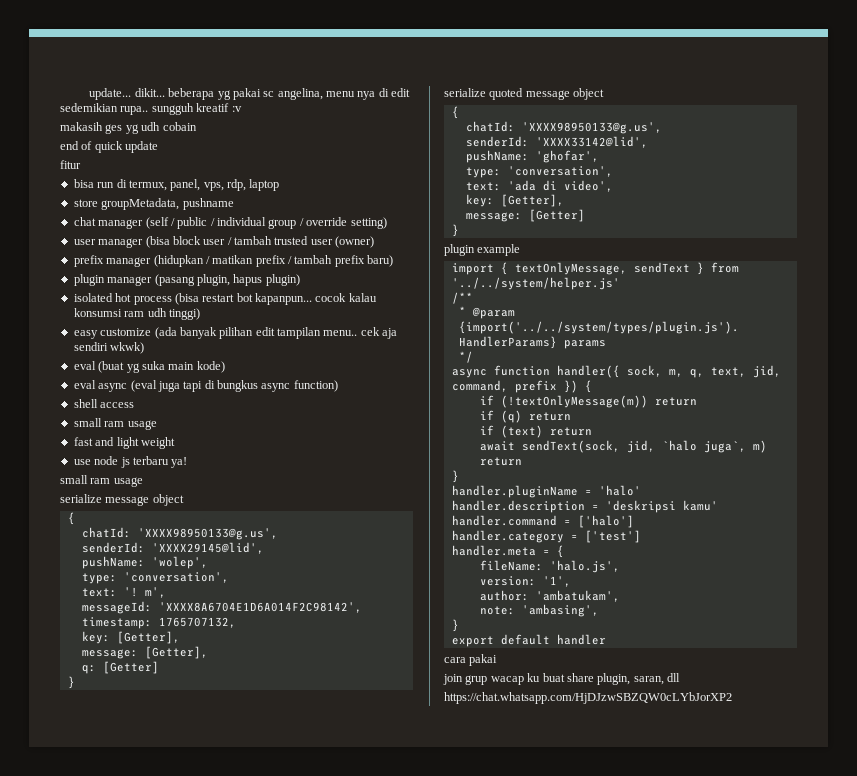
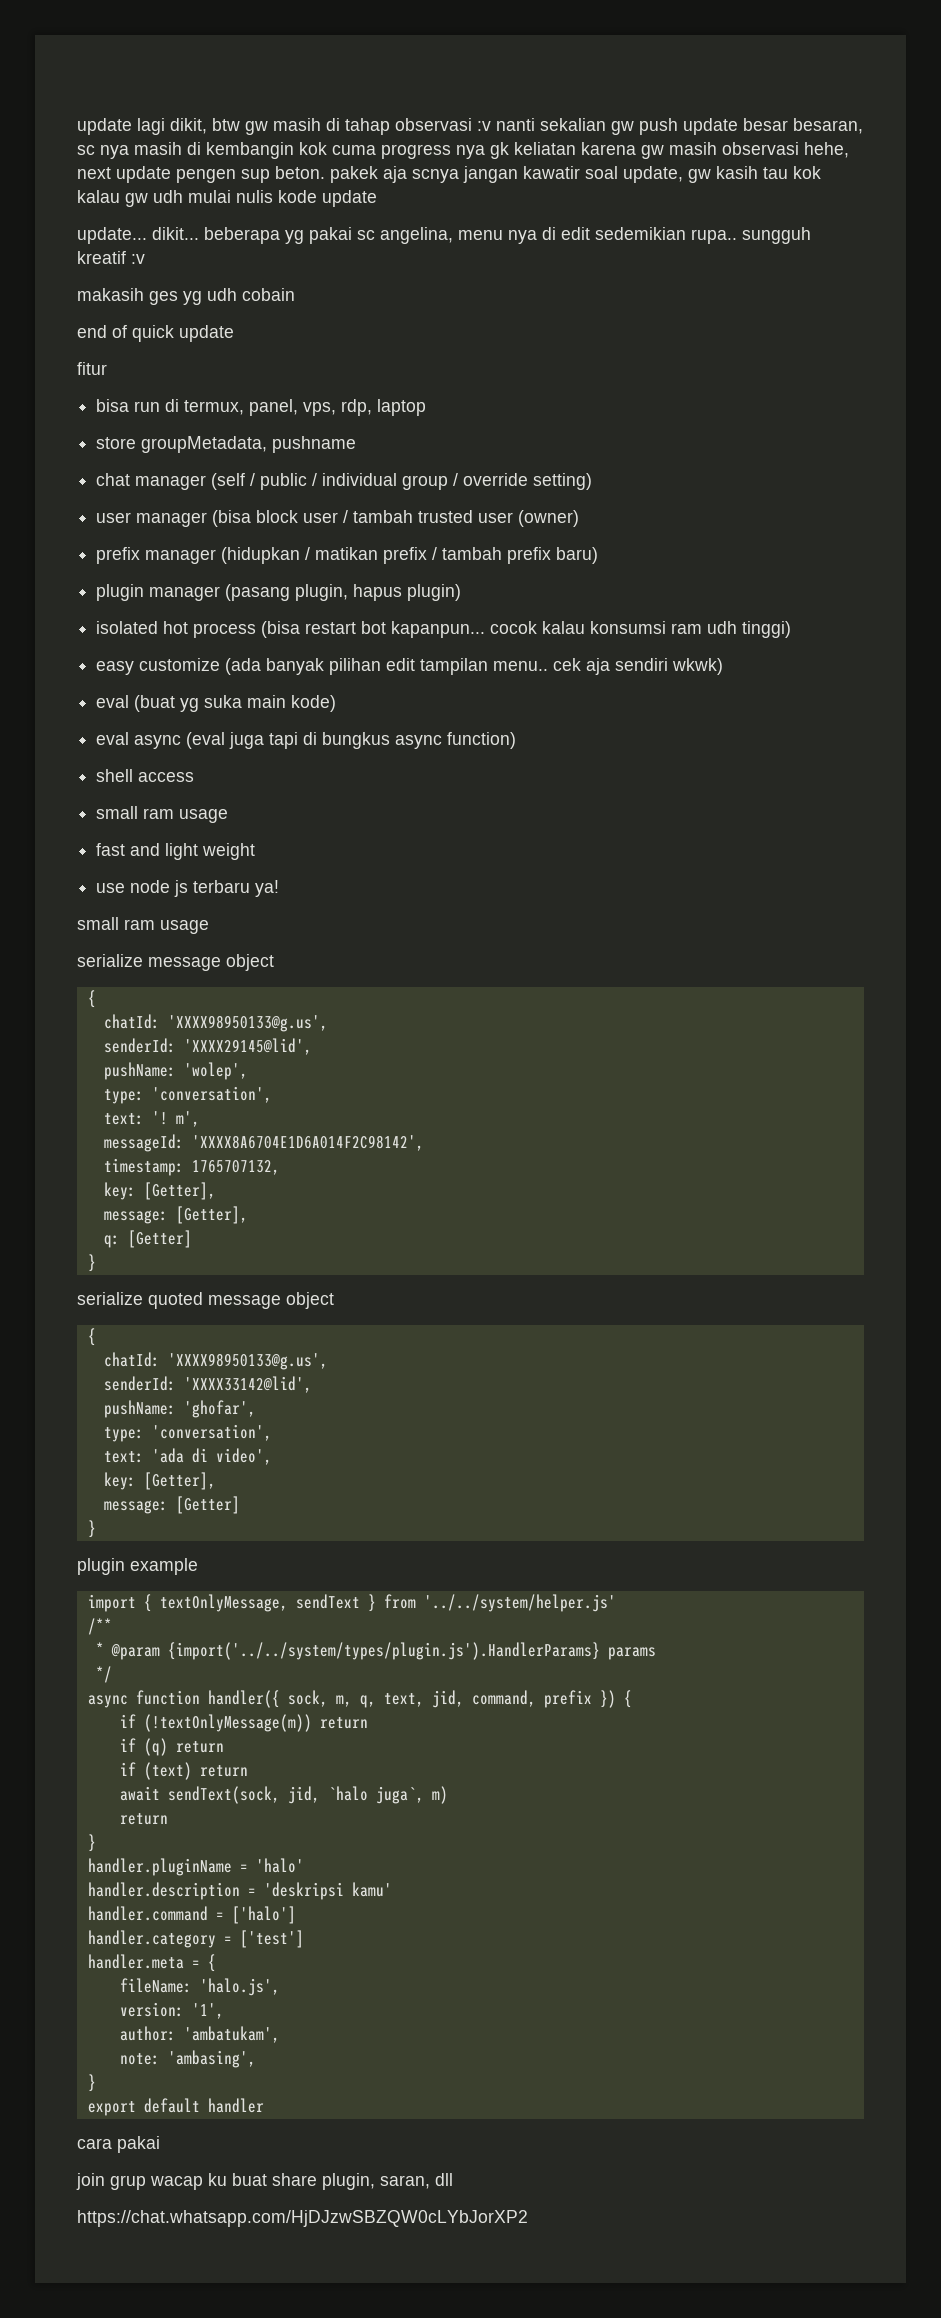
(89, 94) none -> [77,118,863,135] [77,142,849,159] [77,166,821,183] [77,190,377,207] update lagi dikit, btw gw masih di tahap observasi :v nanti sekalian gw push update besar besaran, sc nya masih di kembangin kok cuma progress nya gk keliatan karena gw masih observasi hehe, next update pengen sup beton. pakek aja scnya jangan kawatir soal update, gw kasih tau kok kalau gw udh mulai nulis kode update //

